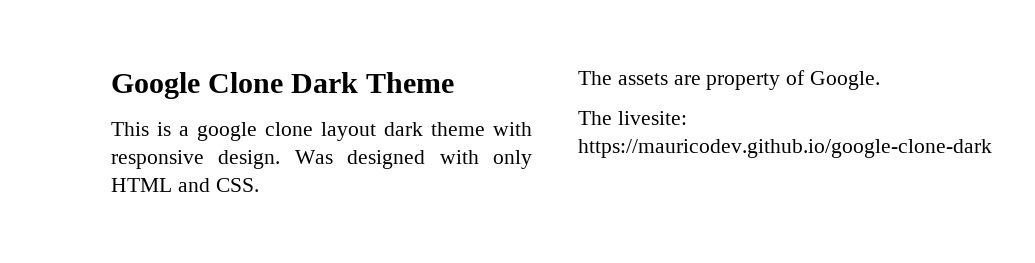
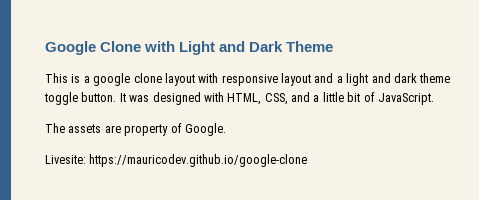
(284, 82) none -> [144,41,246,55] with Light and
[384,122,532,136] [111,150,532,169] [111,178,259,192] dark theme with responsive design. Was designed with only HTML and CSS. -> [198,73,451,86] [44,92,434,105] with responsive layout and a light and dark theme toggle button. It was designed with HTML, CSS, and a little bit of JavaScript.
[578,111,687,125] [578,139,992,158] The livesite: https://mauricodev.github.io/google-clone-dark -> [45,154,308,167] Livesite: https://mauricodev.github.io/google-clone

